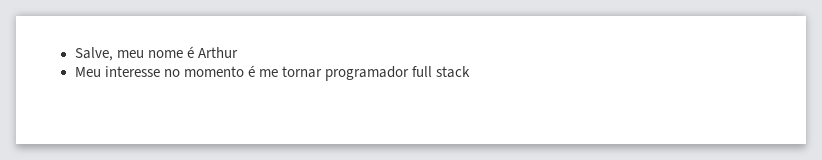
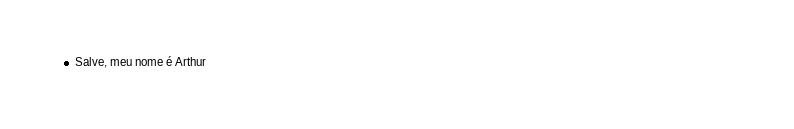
[74,65,470,81] // Meu interesse no momento é me tornar programador full stack -> (207, 61) none

